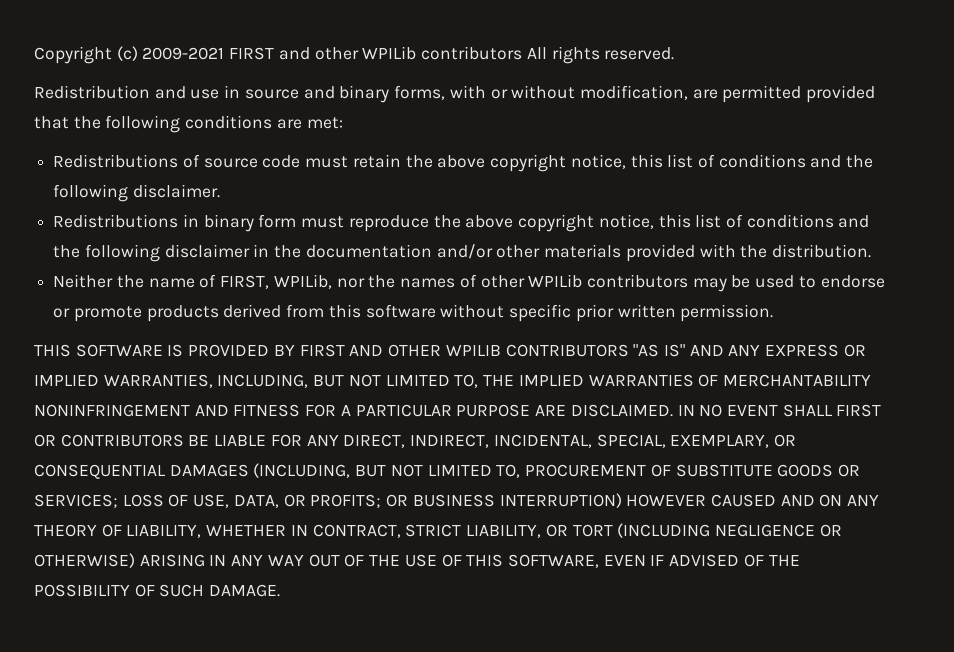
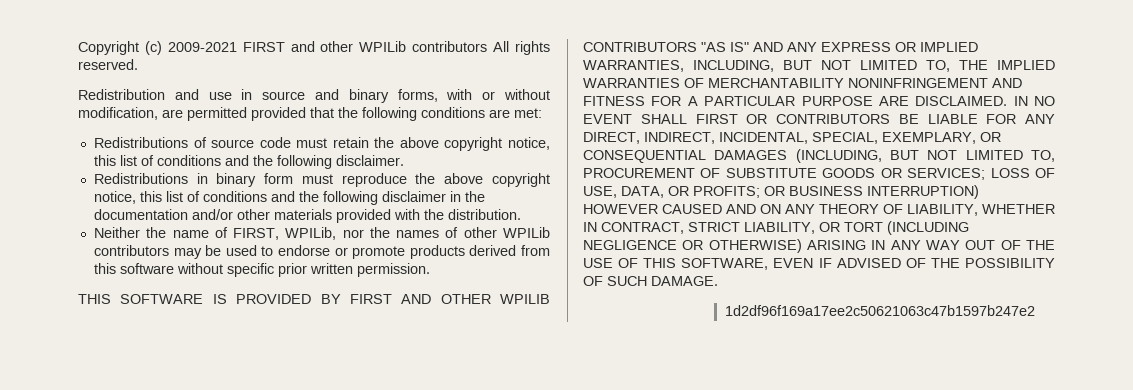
(281, 590) none -> [724,305,1035,316] // 1d2df96f169a17ee2c50621063c47b1597b247e2

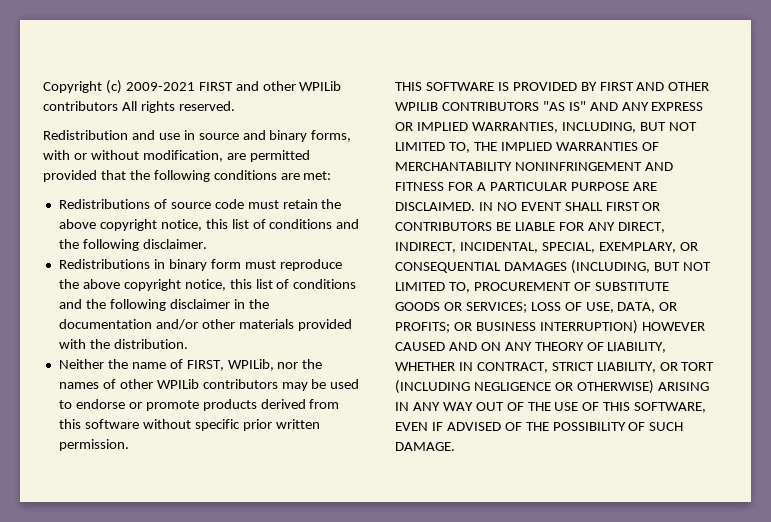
[724,305,1035,316] // 1d2df96f169a17ee2c50621063c47b1597b247e2 -> (455, 446) none

